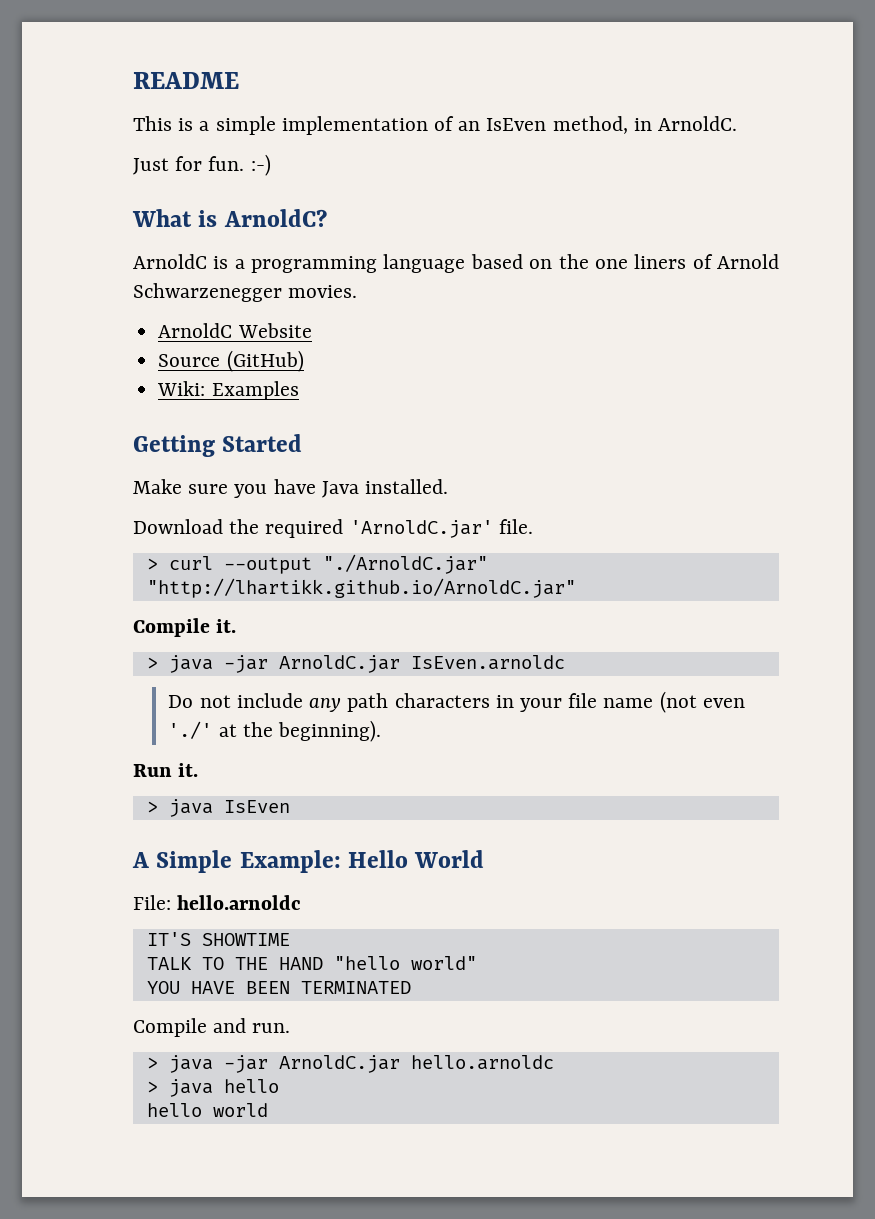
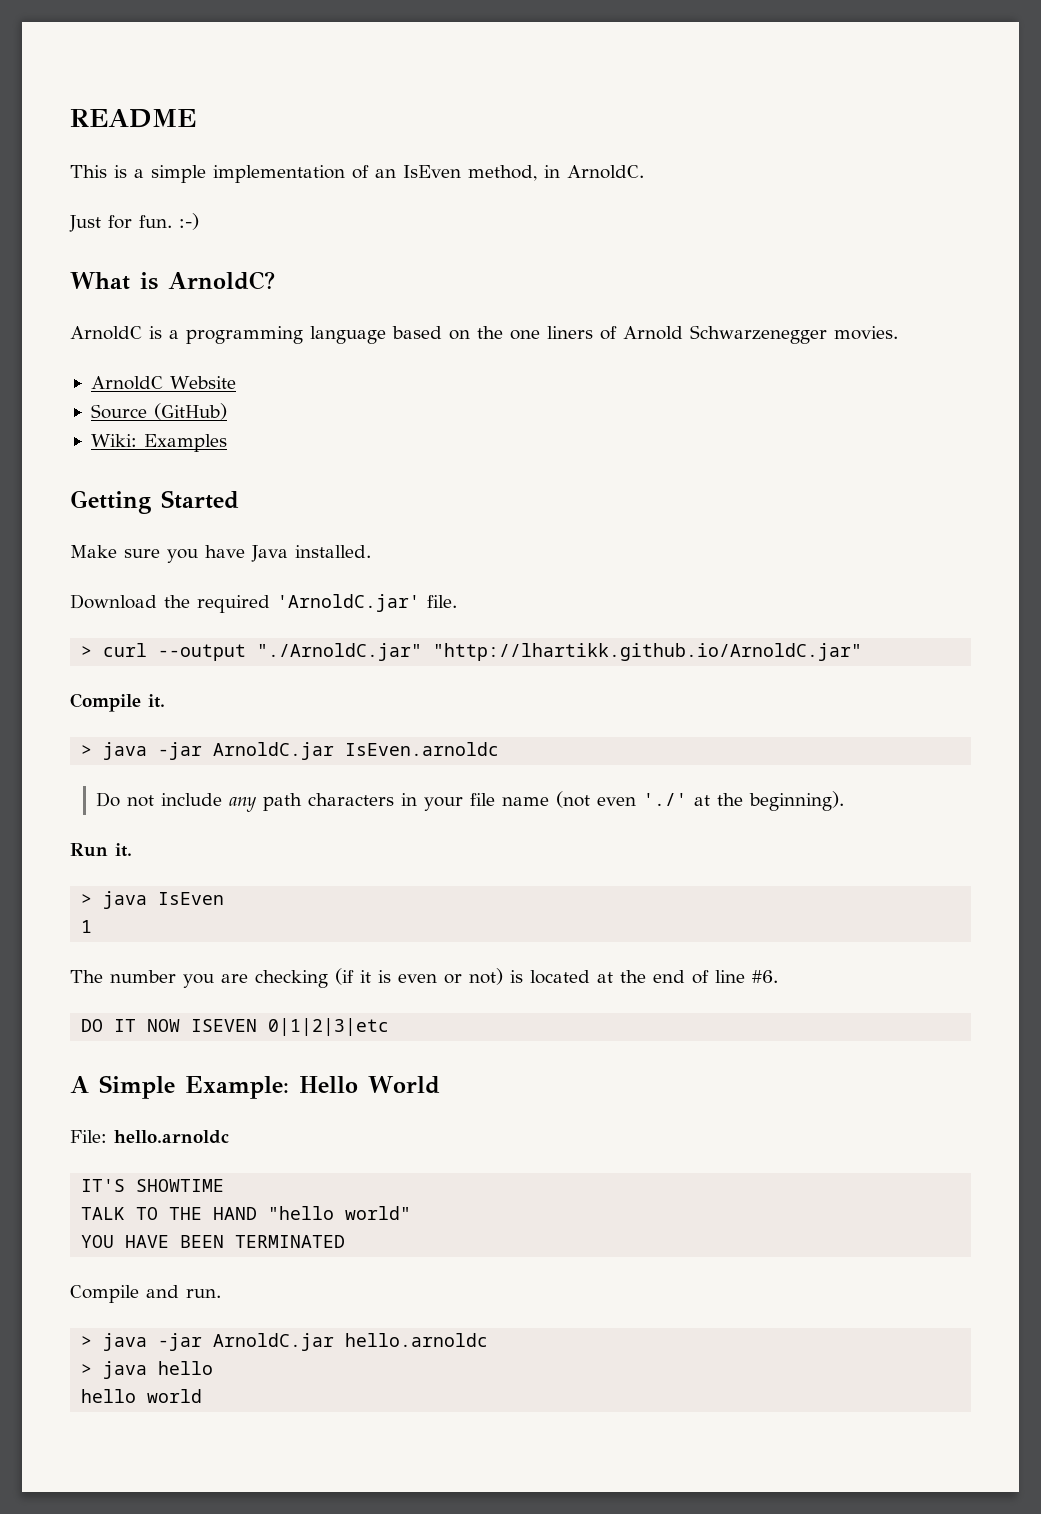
(290, 806) none -> [81,920,93,933] [70,968,778,988] [81,1018,390,1036] // 1 // The number you are checking (if it is even or not) is located at the end of line #6. // DO IT NOW ISEVEN 0|1|2|3|etc

